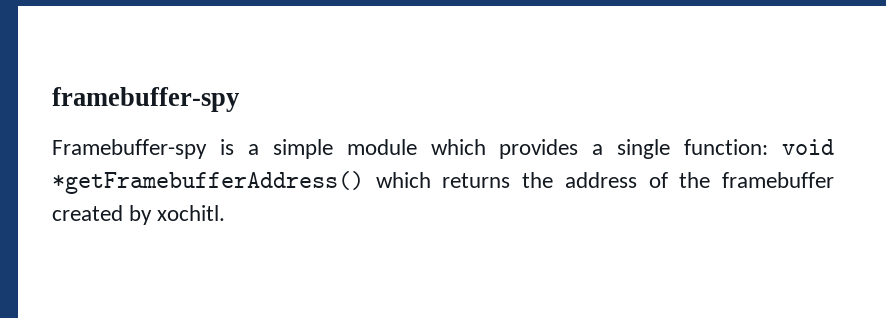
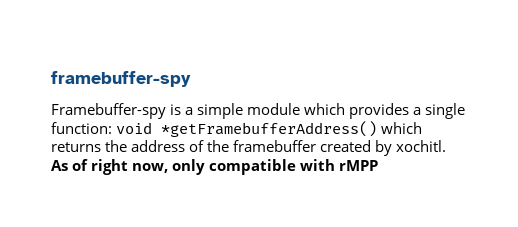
(226, 213) none -> [51,159,379,175] As of right now, only compatible with rMPP

